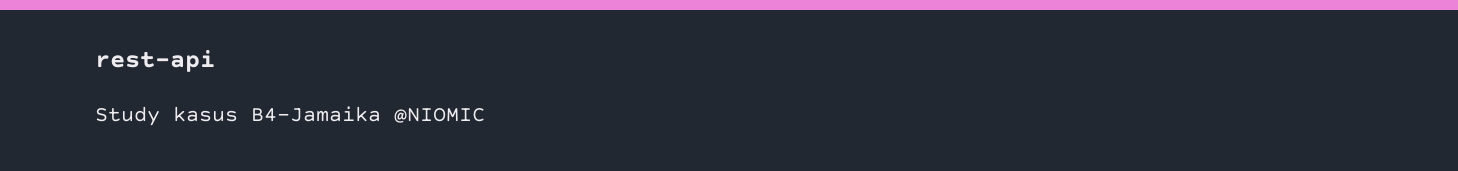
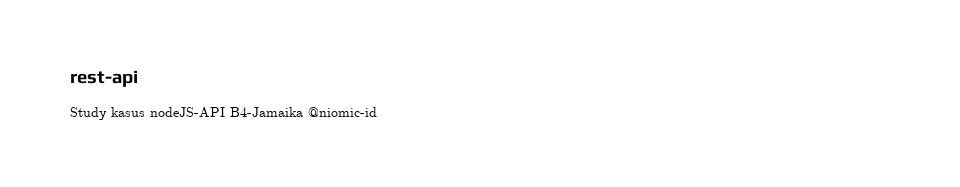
[251,106,485,123] B4-Jamaika @NIOMIC -> [150,107,377,118] nodeJS-API B4-Jamaika @niomic-id

